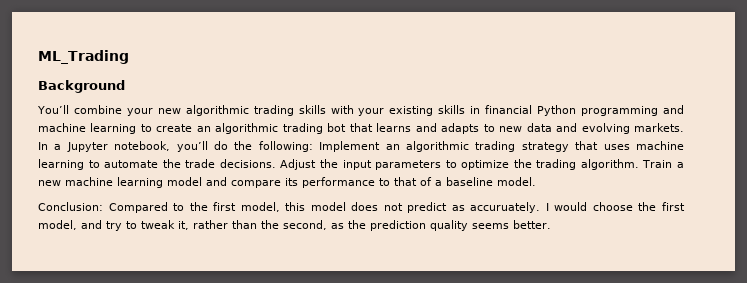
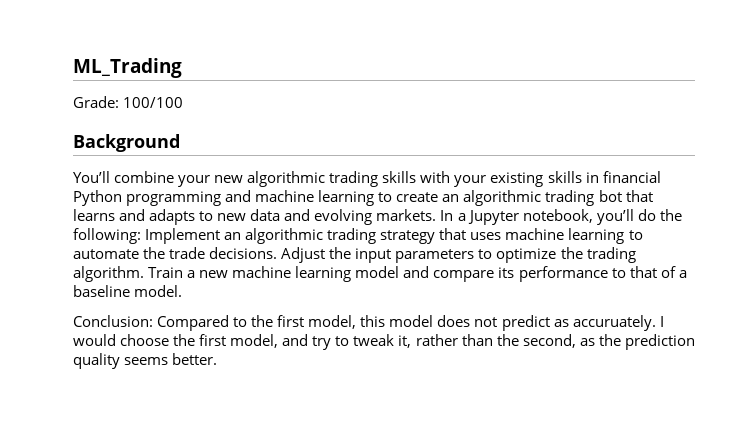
(129, 57) none -> [73,96,184,108] // Grade: 100/100

